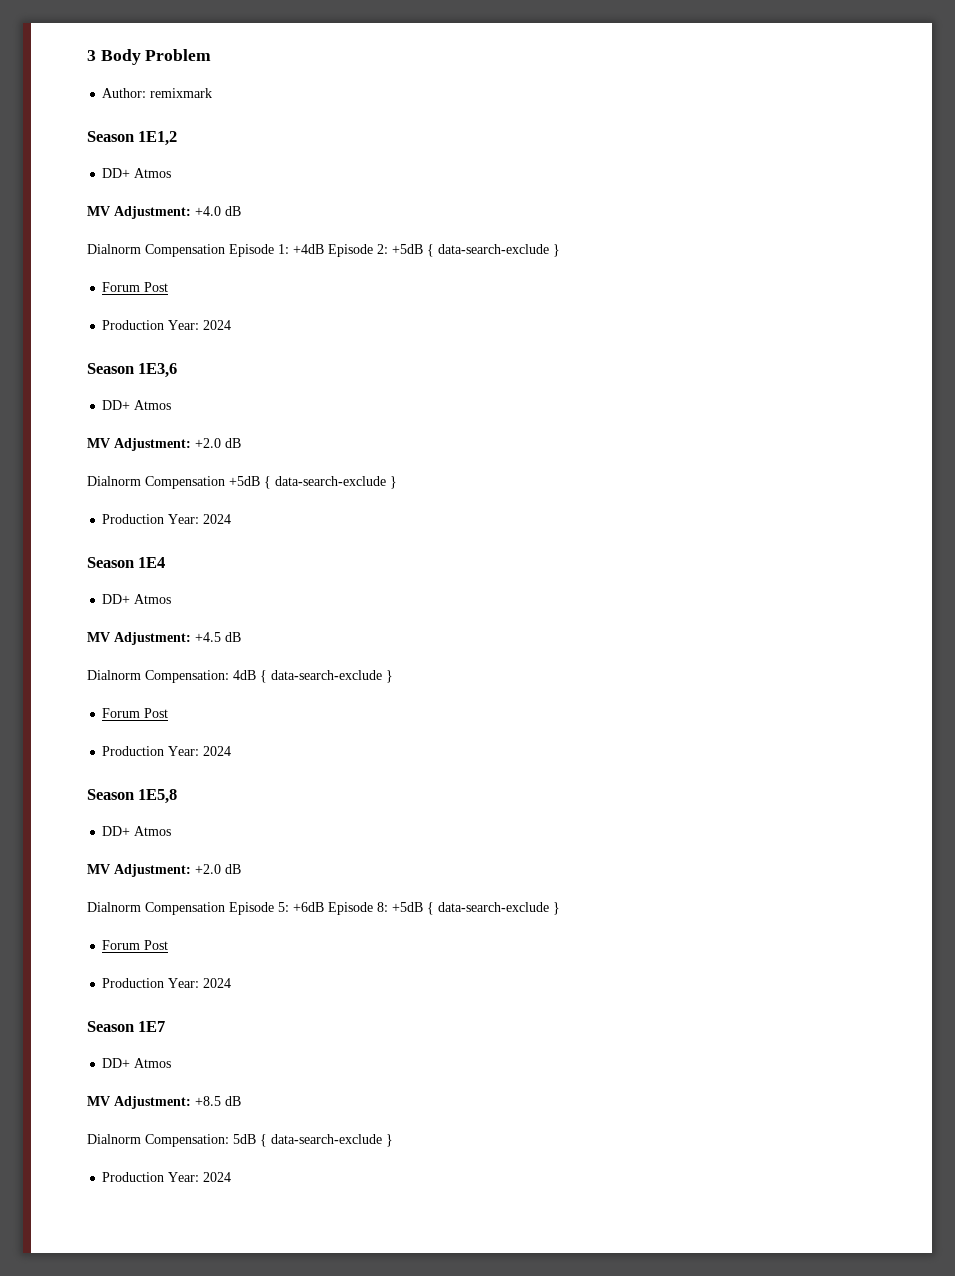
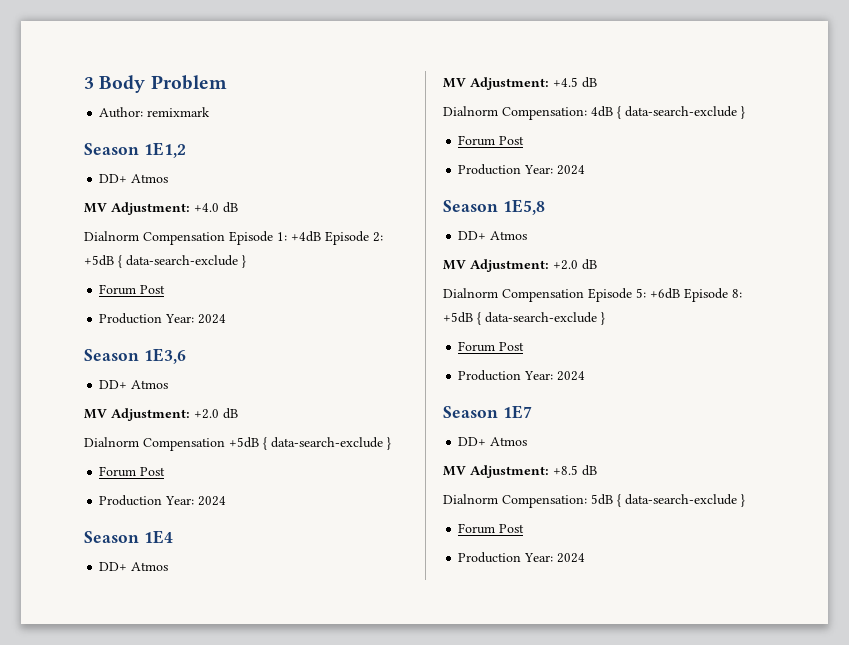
(397, 482) none -> [99,466,166,477] // Forum Post
(393, 1140) none -> [458,523,525,534] // Forum Post

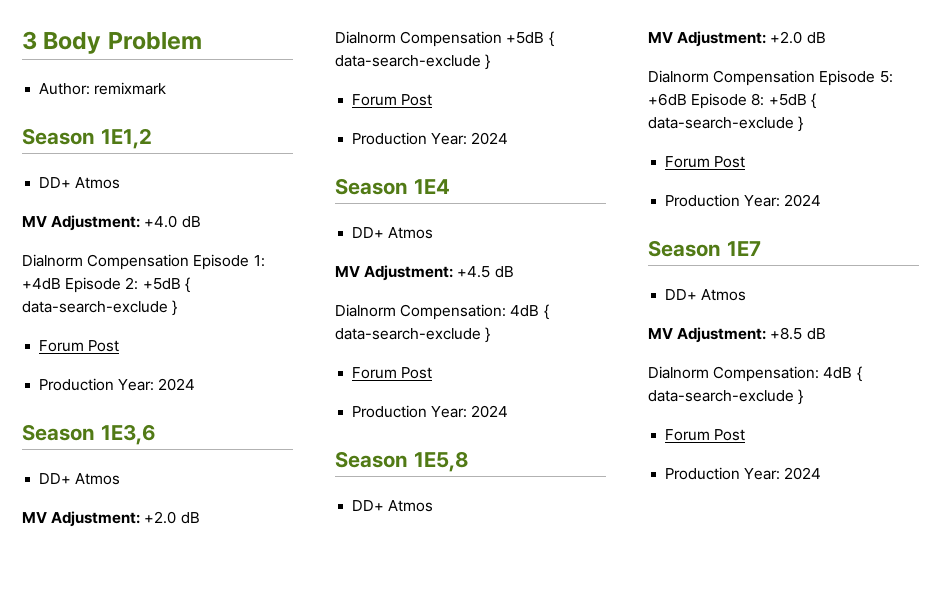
[591,494,613,505] 5dB -> [823,367,853,379] 4dB

